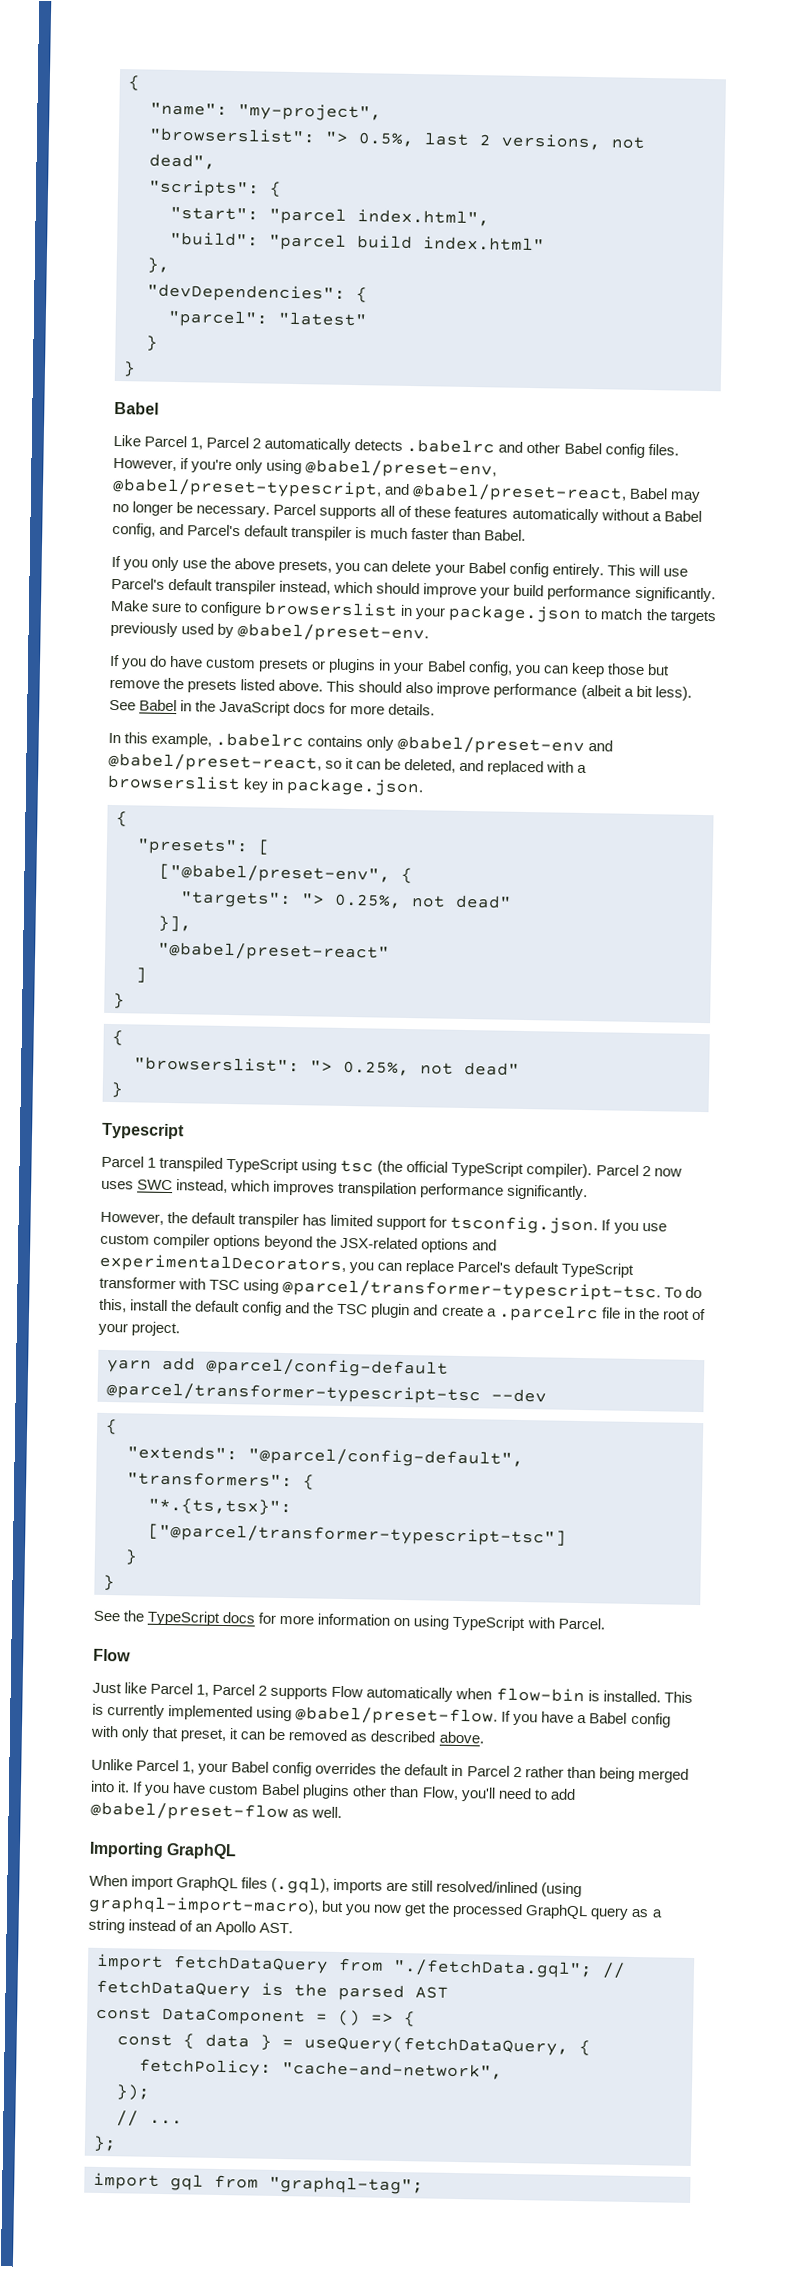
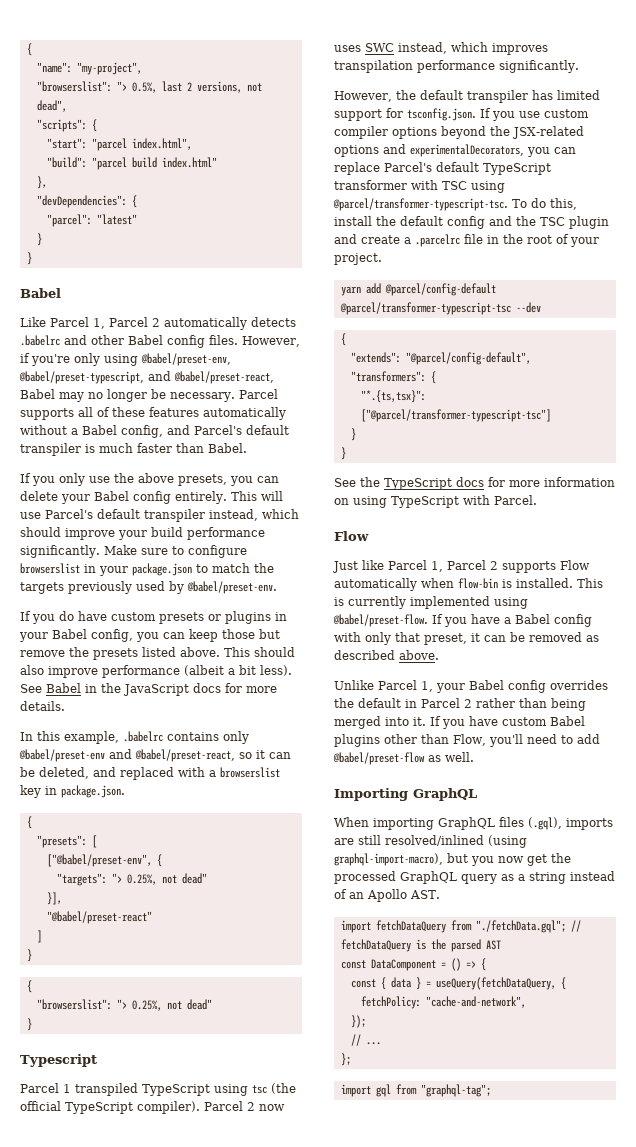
[131,1875,175,1891] import -> [373,818,434,830] importing

